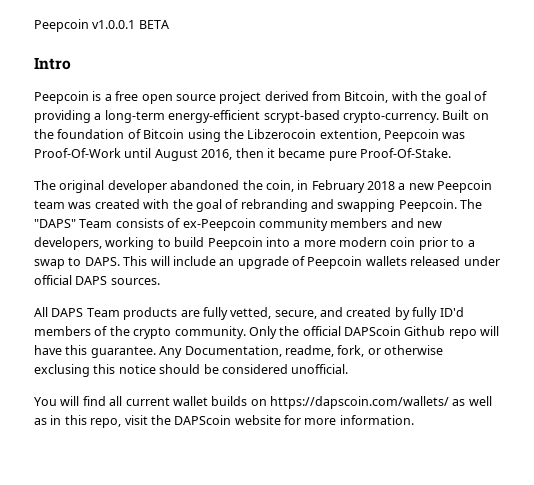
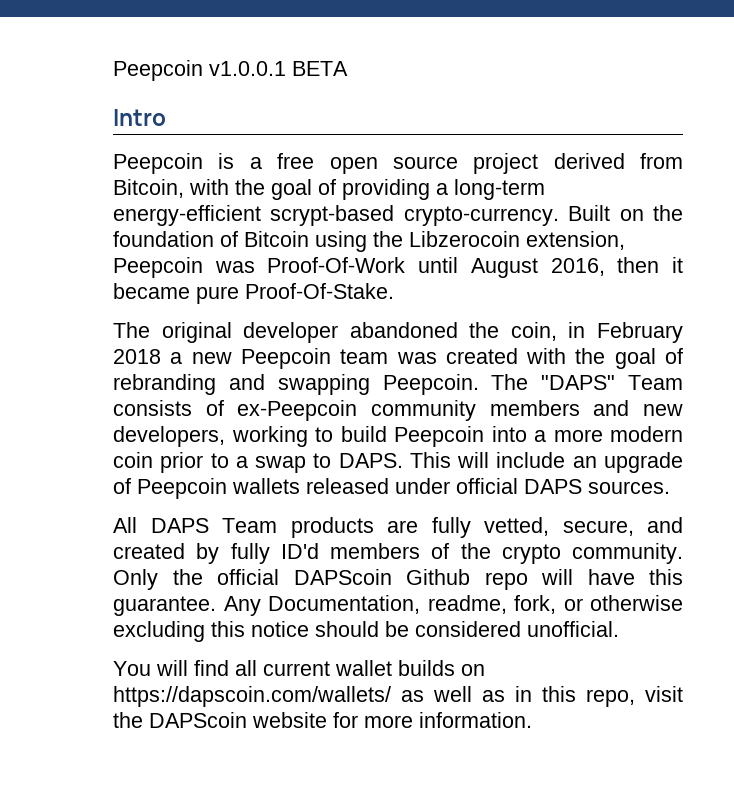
[319,129,381,141] extention, -> [526,231,625,250] extension,
[34,364,90,377] exclusing -> [113,621,205,642] excluding

